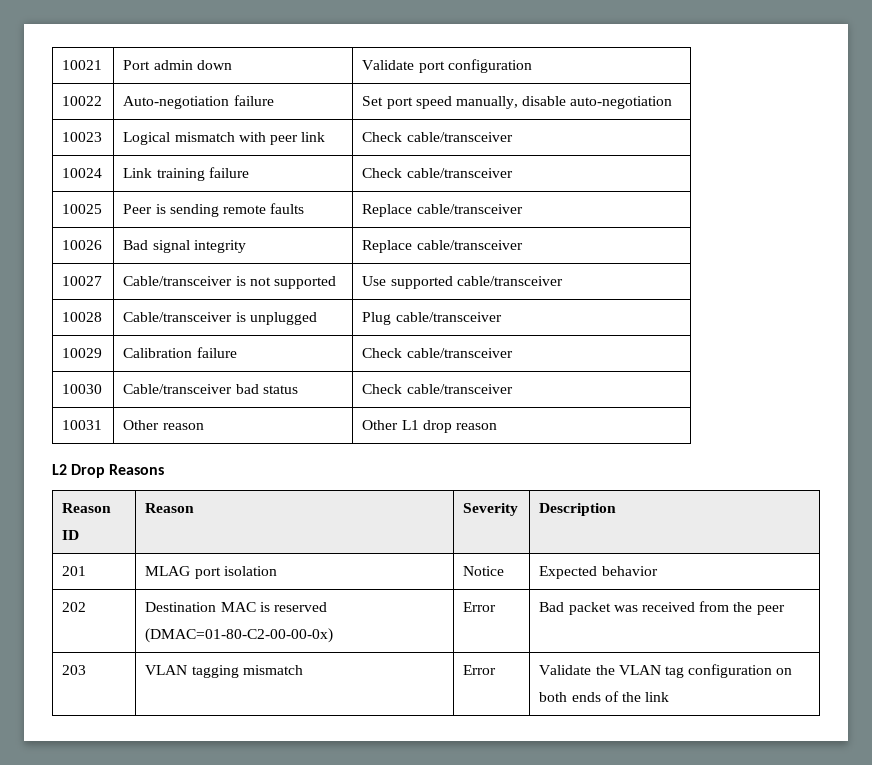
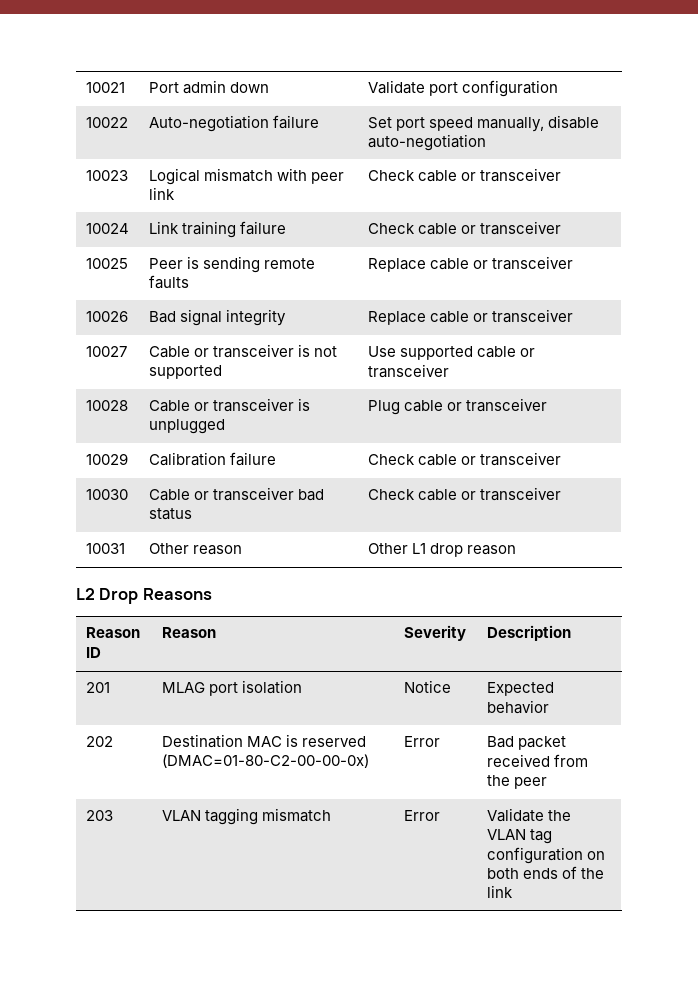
[406,132,513,142] cable/transceiver -> [417,168,561,182] cable or transceiver
[406,168,513,178] cable/transceiver -> [417,221,561,235] cable or transceiver
[416,204,523,214] cable/transceiver -> [429,256,573,270] cable or transceiver
[416,240,523,250] [62,276,103,286] [123,276,233,286] cable/transceiver // 10027 | Cable/transceiver -> [429,309,573,323] [85,346,127,357] [148,344,294,358] cable or transceiver // 10027 | Cable or transceiver
[456,276,563,286] [62,312,103,322] [123,312,233,322] cable/transceiver // 10028 | Cable/transceiver -> [476,346,535,358] [367,364,449,378] [85,400,128,411] [148,398,294,412] cable or transceiver // 10028 | Cable or transceiver
[395,312,502,322] cable/transceiver -> [403,398,547,412] cable or transceiver
[406,348,513,358] [62,384,103,394] [123,384,233,394] cable/transceiver // 10030 | Cable/transceiver -> [417,452,561,466] [85,489,128,500] [148,487,294,501] cable or transceiver // 10030 | Cable or transceiver
[406,384,513,394] cable/transceiver -> [417,487,561,501] cable or transceiver
[613,605,638,612] was -> (566, 743) none

